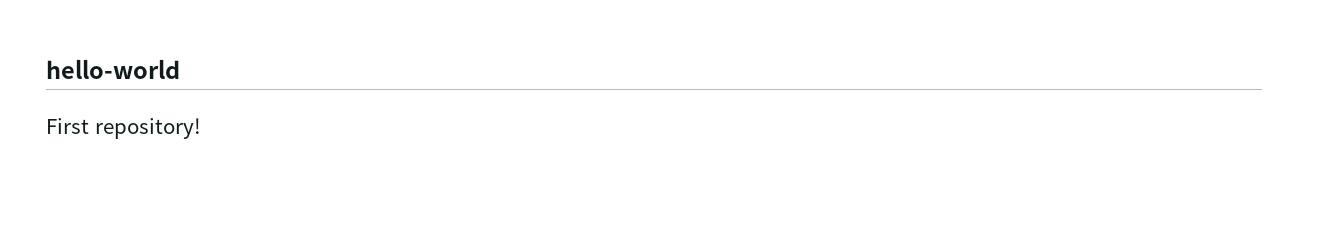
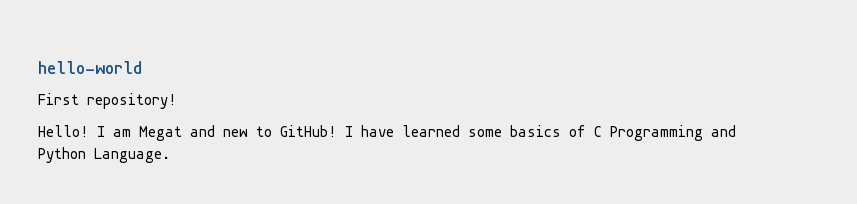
(201, 128) none -> [38,125,736,141] [38,147,170,163] // Hello! I am Megat and new to GitHub! I have learned some basics of C Programming and Python Language.

